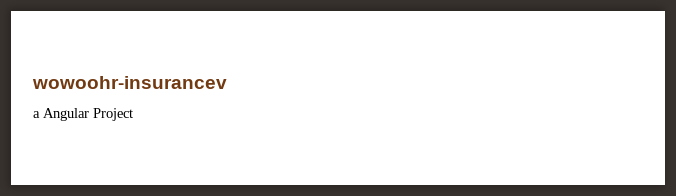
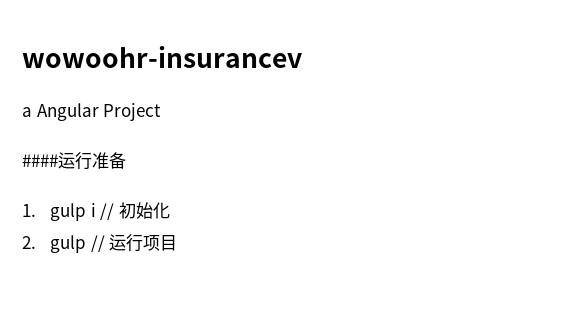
(133, 114) none -> [22,152,126,170] [22,202,170,221] [22,234,178,253] // ####运行准备 // 1. gulp i // 初始化 // 2. gulp // 运行项目

